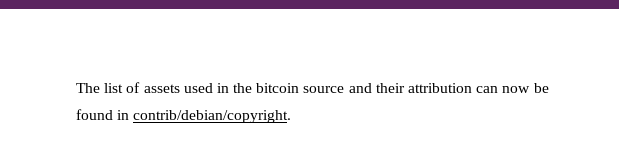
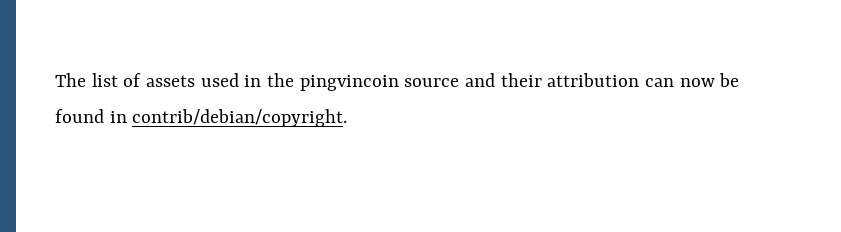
[256,83,300,93] bitcoin -> [299,75,399,91] pingvincoin

